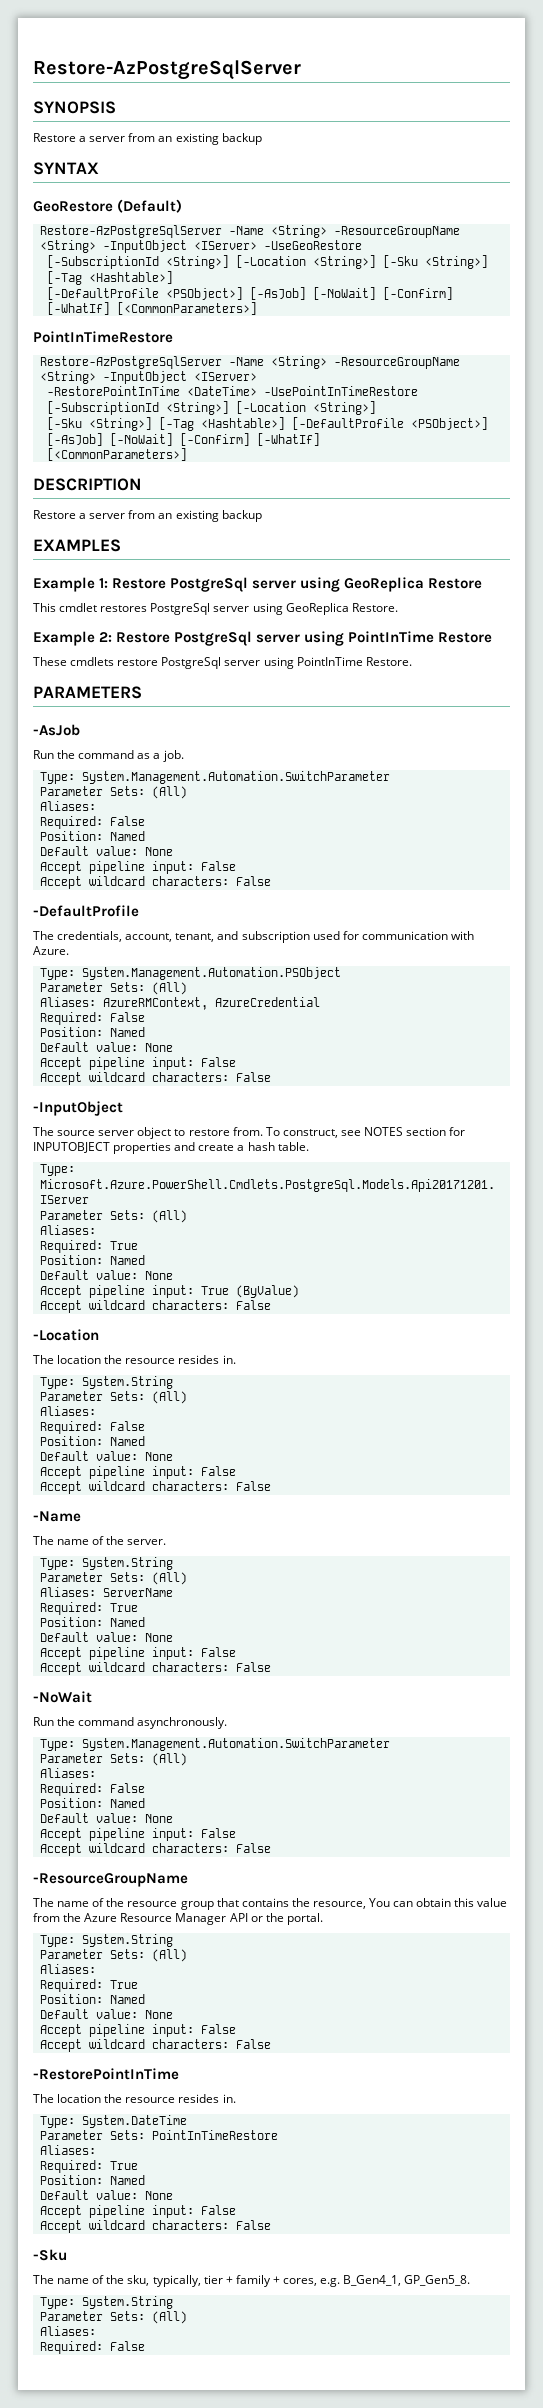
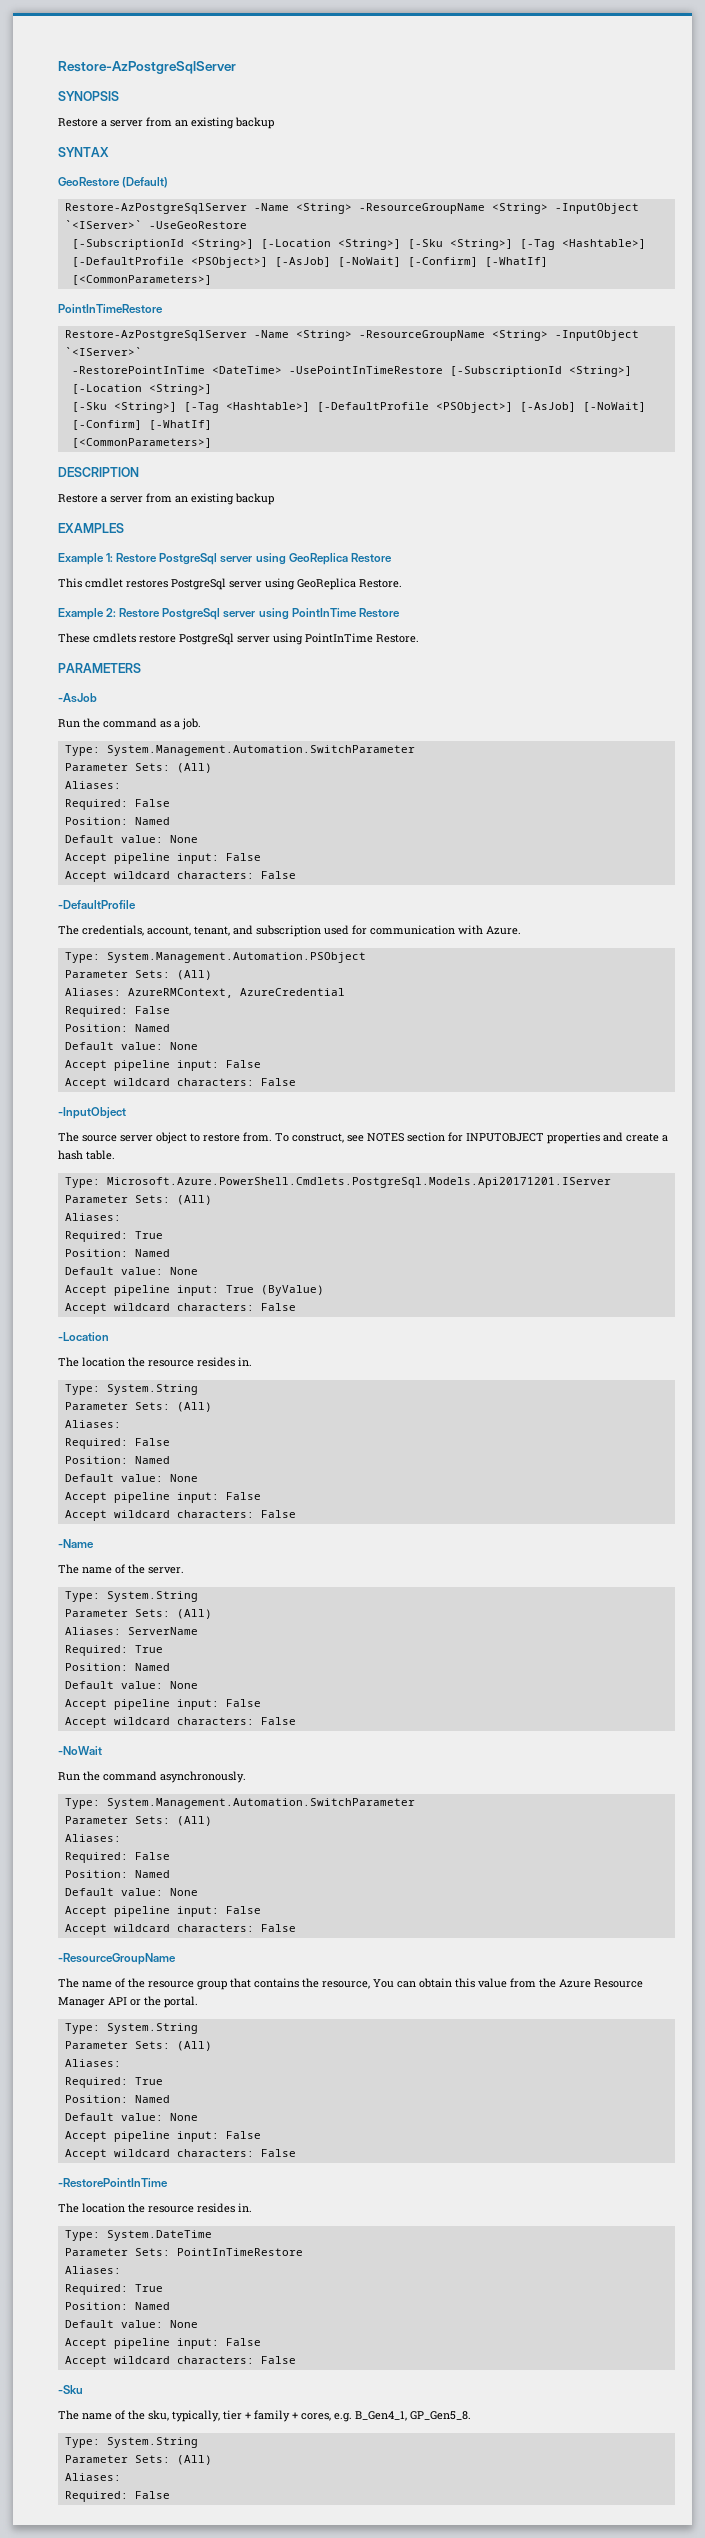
[193,241,257,250] <IServer> -> [64,220,142,229] `<IServer>`
[193,372,257,381] <IServer> -> [64,347,142,356] `<IServer>`

